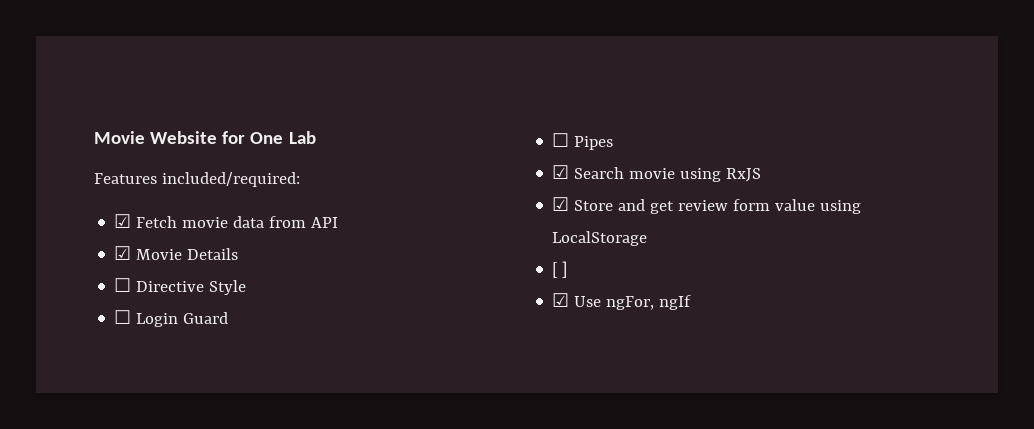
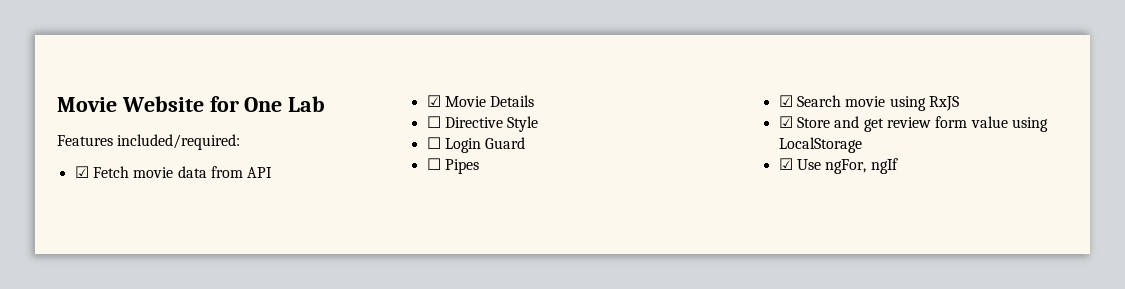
[552,261,568,278] // [ ] -> (862, 145) none

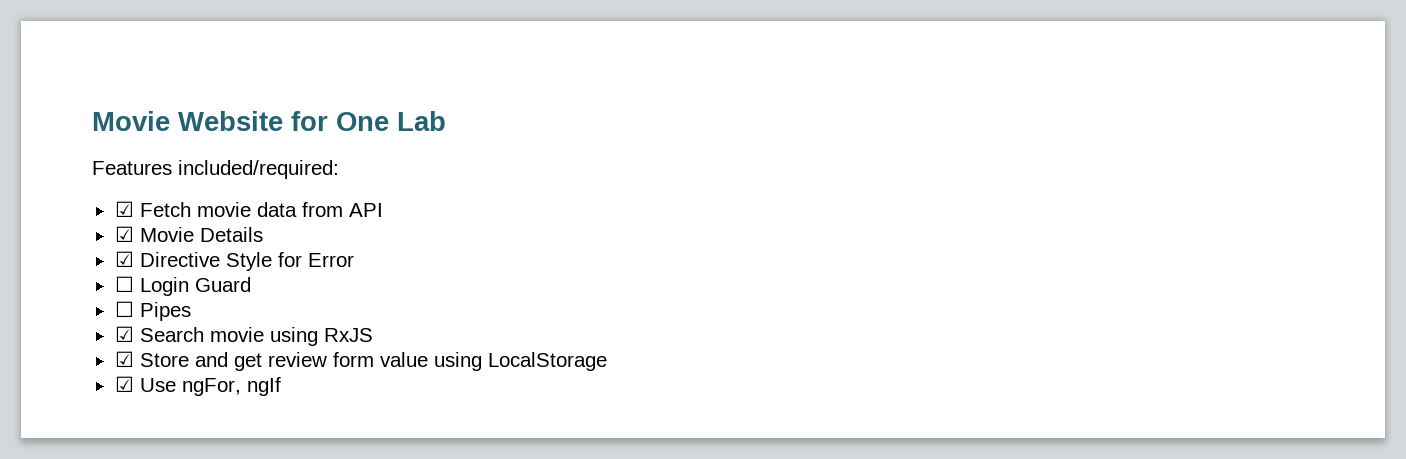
[426,116,441,128] ☐ -> [114,251,134,267] ☑
(539, 124) none -> [277,252,354,267] for Error

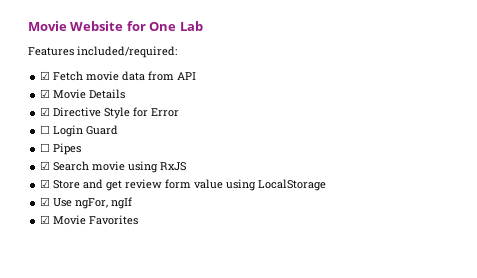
(281, 386) none -> [40,215,139,225] // ☑ Movie Favorites

